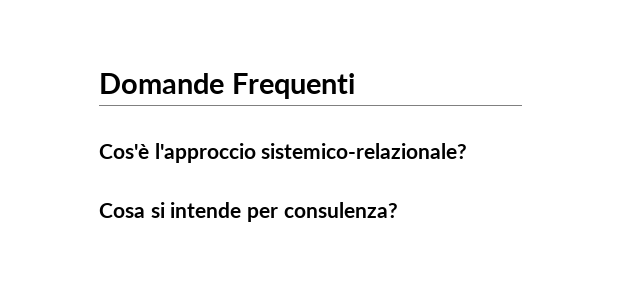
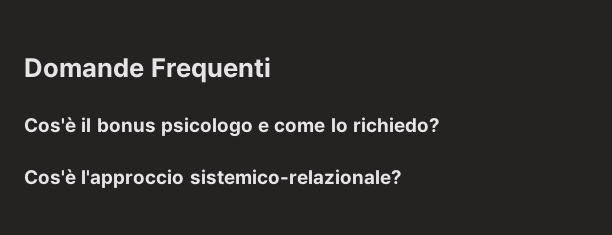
[154,143,468,163] [99,202,398,222] l'approccio sistemico-relazionale? // Cosa si intende per consulenza? -> [81,117,440,137] [24,169,402,188] il bonus psicologo e come lo richiedo? // Cos'è l'approccio sistemico-relazionale?

